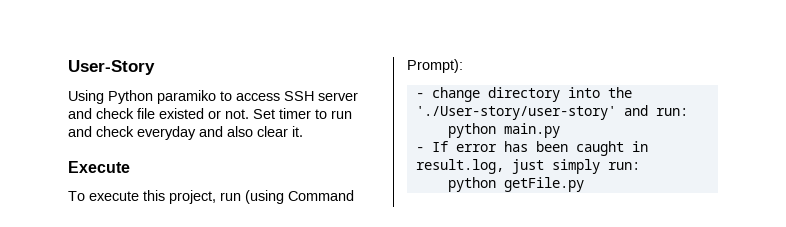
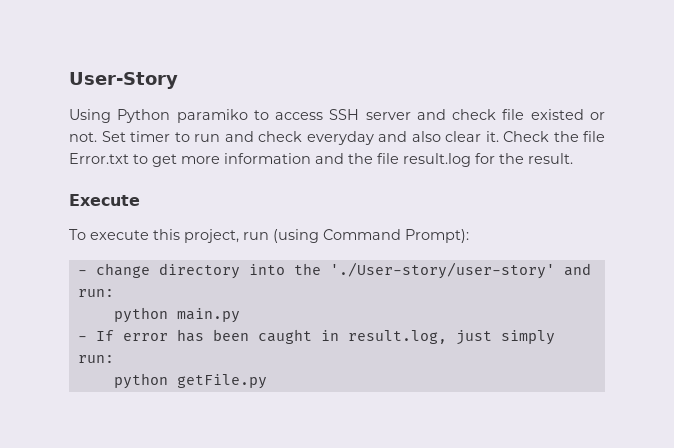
(303, 131) none -> [503,131,605,142] [69,153,573,167] Check the file Error.txt to get more information and the file result.log for the result.

